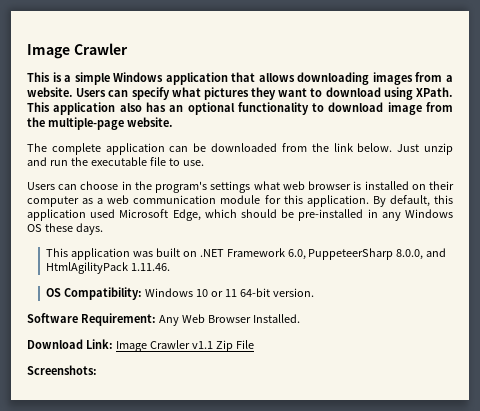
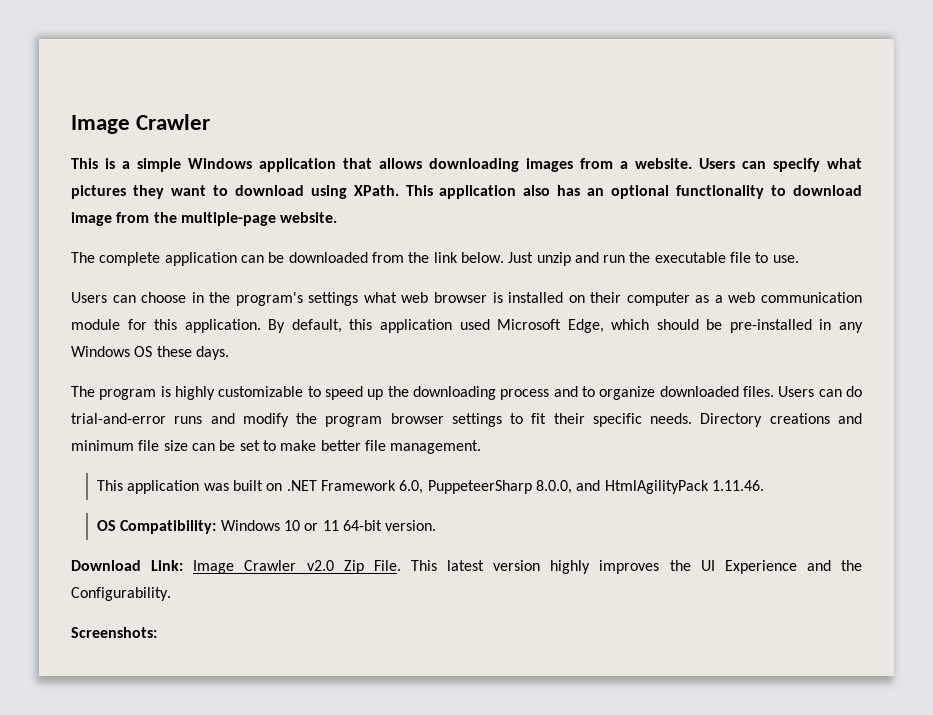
(103, 229) none -> [71,386,863,400] [71,413,862,427] [71,440,482,454] // The program is highly customizable to speed up the downloading process and to organize downloaded files. Users can do trial-and-error runs and modify the program browser settings to fit their specific needs. Directory creations and minimum file size can be set to make better file management.
[27,313,300,326] [27,339,254,352] Software Requirement: Any Web Browser Installed. // Download Link: Image Crawler v1.1 Zip File -> [71,560,862,574] [71,587,171,601] Download Link: Image Crawler v2.0 Zip File. This latest version highly improves the UI Experience and the Configurability.

